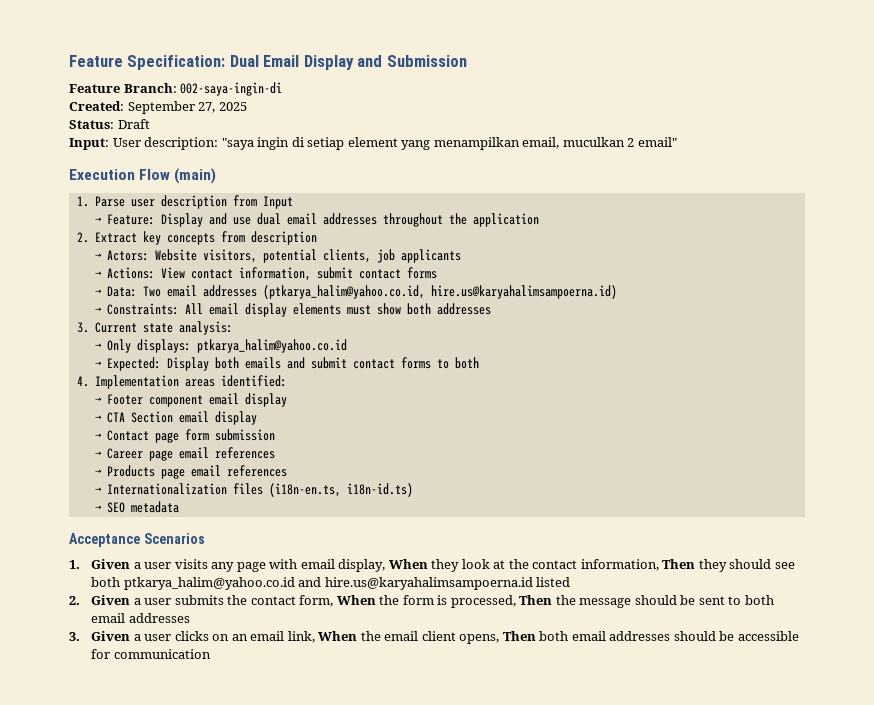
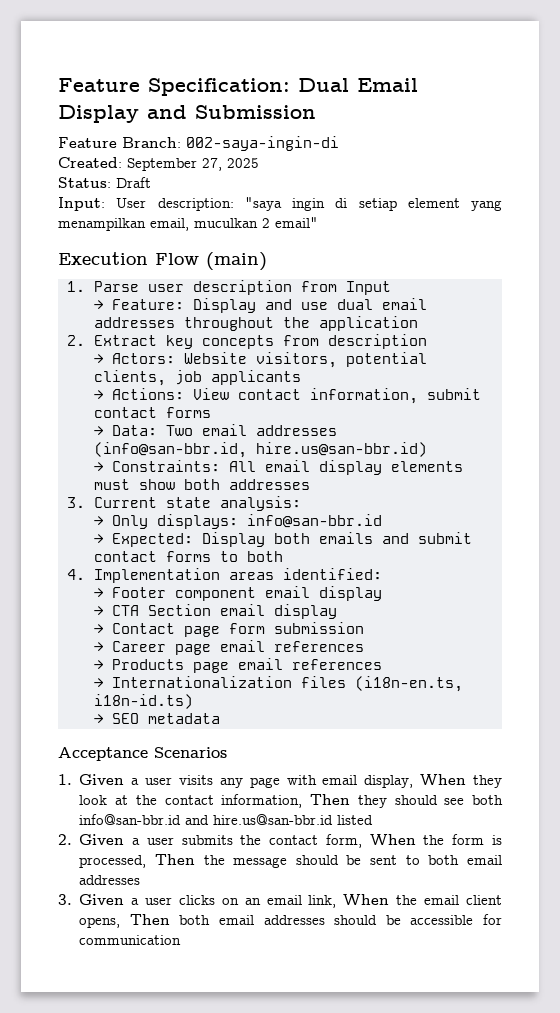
[262,285,617,299] (ptkarya_halim@yahoo.co.id, hire.us@karyahalimsampoerna.id) -> [93,442,427,458] (info@san-bbr.id, hire.us@san-bbr.id)
[196,339,347,353] ptkarya_halim@yahoo.co.id -> [246,514,382,528] info@san-bbr.id
[123,577,533,590] ptkarya_halim@yahoo.co.id and hire.us@karyahalimsampoerna.id -> [79,814,334,825] info@san-bbr.id and hire.us@san-bbr.id

